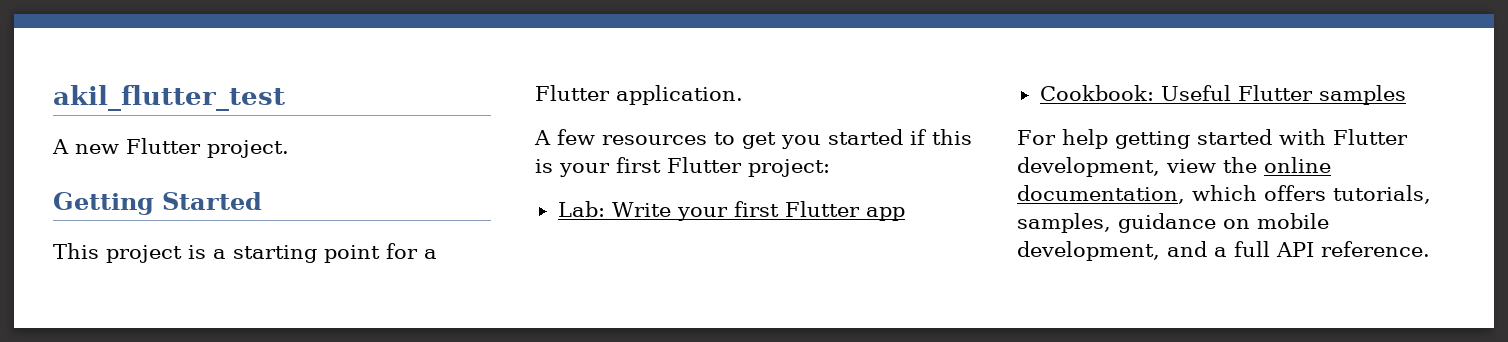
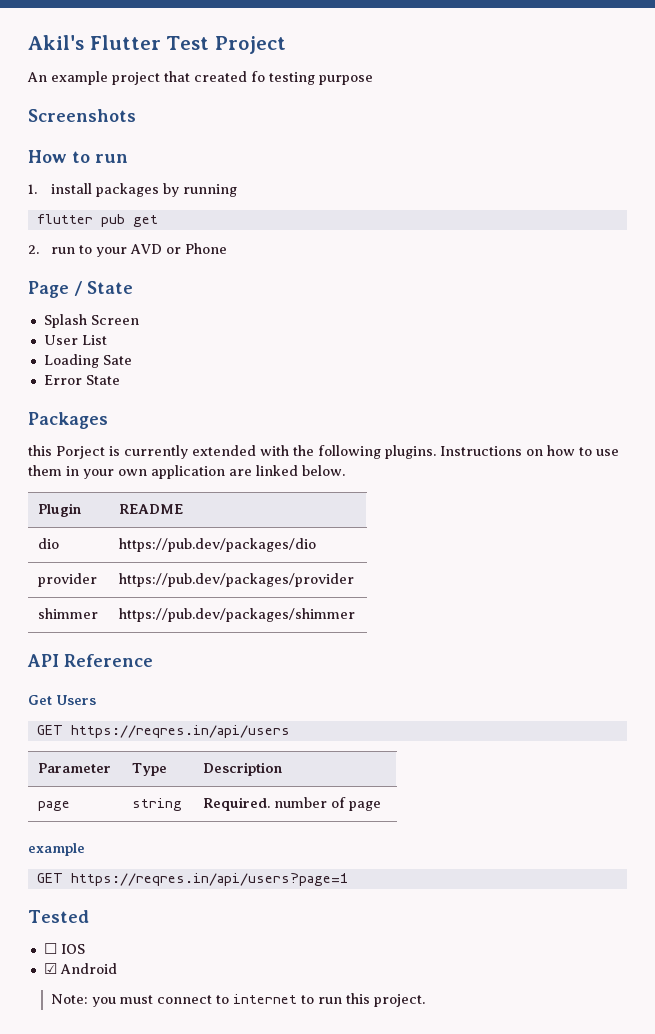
[53,85,285,111] [52,138,289,158] [53,192,262,215] [53,243,437,263] [535,85,743,105] [534,129,972,149] [535,157,830,177] [557,201,905,221] [1039,85,1406,105] [1017,129,1408,149] [1017,157,1331,177] [1017,185,1431,204] [1017,213,1329,233] [1017,241,1430,261] akil_flutter_test // A new Flutter project. // Getting Started // This project is a starting point for a Flutter application. // A few resources to get you started if this is your first Flutter project: // Lab: Write your first Flutter app // Cookbook: Useful Flutter samples // For help getting started with Flutter development, view the online documentation, which offers tutorials, samples, guidance on mobile development, and a full API reference. -> [28,35,286,54] [27,71,373,85] [28,109,136,122] [28,150,128,163] [28,183,237,197] [36,214,158,227] [28,243,227,257] [28,281,133,298] [43,314,139,328] [43,335,107,345] [43,354,132,368] [43,375,120,385] [28,412,108,429] [28,445,619,459] [28,465,345,479] [38,503,82,517] [119,504,184,514] [38,538,60,549] [119,538,317,552] [38,573,98,587] [119,573,355,587] [38,608,99,619] [119,608,356,622] [27,654,153,667] [28,695,96,705] [36,725,290,738] [38,763,112,773] [132,763,168,776] [203,762,283,776] [38,801,71,811] [132,798,183,811] [203,797,382,811] [28,843,85,856] [36,873,348,886] [28,910,89,923] [43,943,85,954] [43,963,117,974] [50,993,425,1007] Akil's Flutter Test Project // An example project that created fo testing purpose // Screenshots // How to run // 1. install packages by running // flutter pub get // 2. run to your AVD or Phone // Page / State // Splash Screen // User List // Loading Sate // Error State // Packages // this Porject is currently extended with the following plugins. Instructions on how to use them in your own application are linked below. // Plugin | README // dio | https://pub.dev/packages/dio // provider | https://pub.dev/packages/provider // shimmer | https://pub.dev/packages/shimmer // API Reference // Get Users // GET https://reqres.in/api/users // Parameter | Type | Description // page | string | Required. number of page // example // GET https://reqres.in/api/users?page=1 // Tested // ☐ IOS // ☑ Android // Note: you must connect to internet to run this project.

